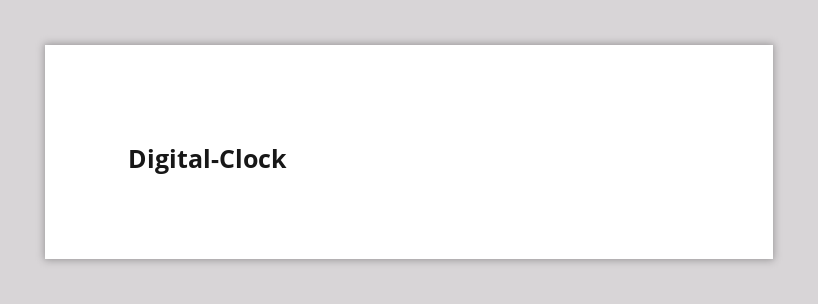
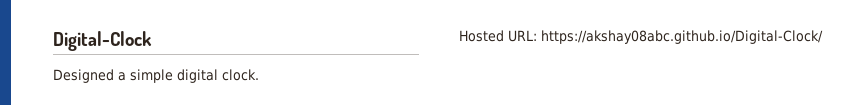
(287, 161) none -> [53,69,259,83] [459,30,823,44] // Designed a simple digital clock. // Hosted URL: https://akshay08abc.github.io/Digital-Clock/

